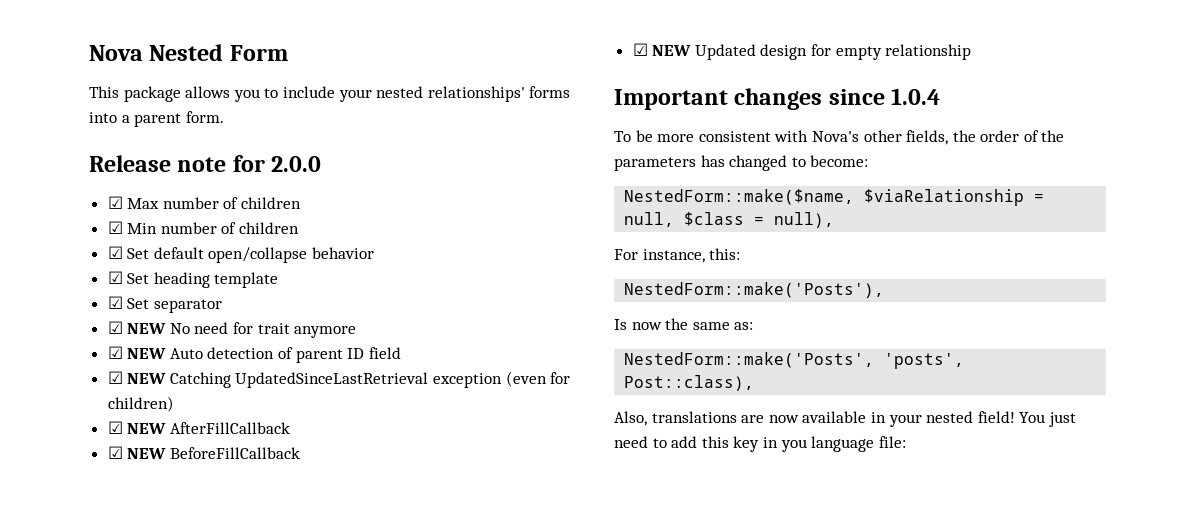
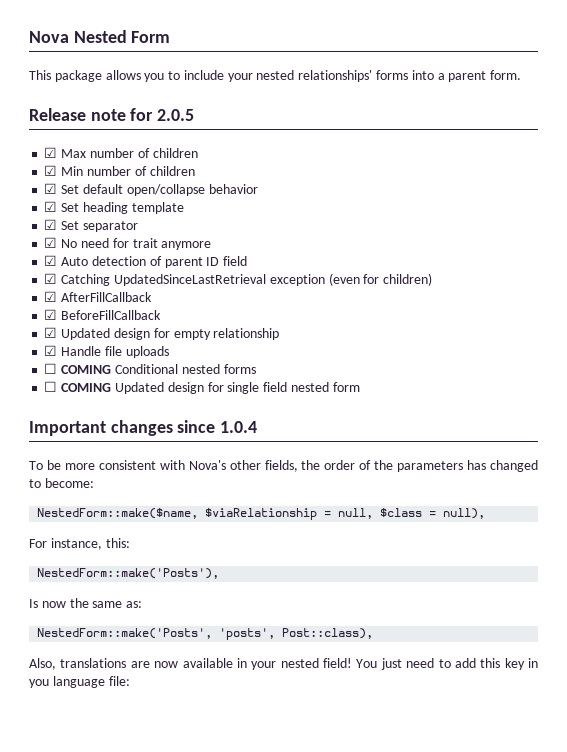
[271,156,322,172] 2.0.0 -> [157,109,195,121] 2.0.5
[127,323,167,334] NEW -> (58, 242) none
[127,348,167,359] NEW -> (58, 260) none
[127,373,167,384] NEW -> (58, 278) none
[127,423,167,434] NEW -> (58, 296) none
[127,448,167,459] NEW -> (58, 314) none
[652,45,692,56] NEW -> (58, 332) none
(972, 52) none -> [44,345,169,358] [44,363,256,374] [44,381,360,394] // ☑ Handle file uploads // ☐ COMING Conditional nested forms // ☐ COMING Updated design for single field nested form

